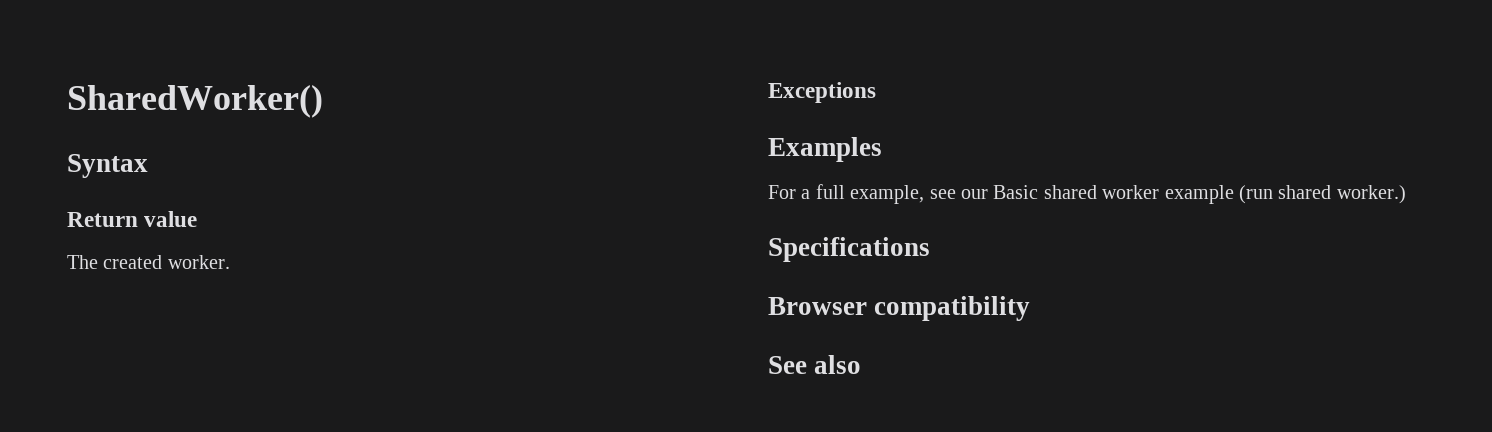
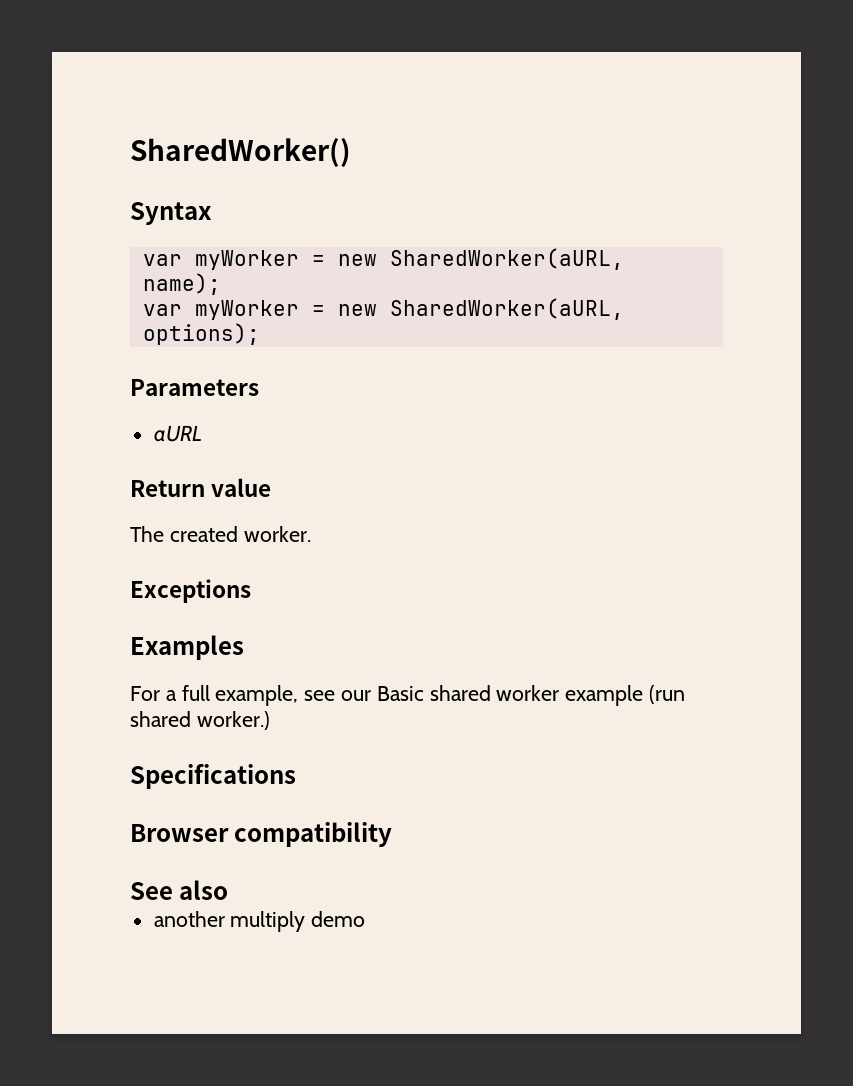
(148, 166) none -> [142,248,624,270] [142,273,221,295] [142,298,624,320] [142,323,260,345] [130,379,259,396] [153,425,202,442] // var myWorker = new SharedWorker(aURL, name); // var myWorker = new SharedWorker(aURL, options); // Parameters // aURL
(862, 364) none -> [153,911,366,932] // another multiply demo

